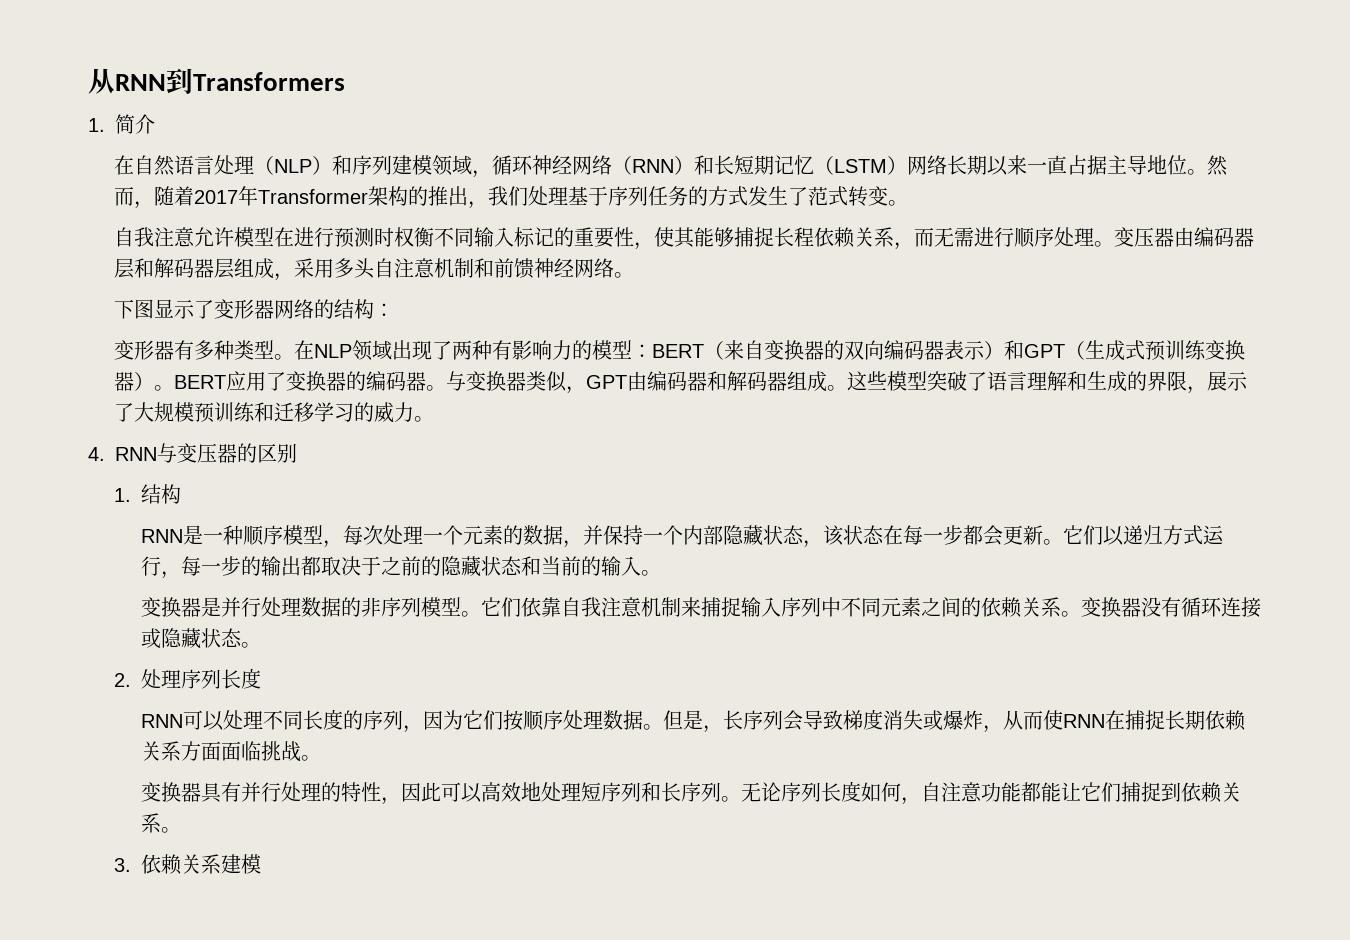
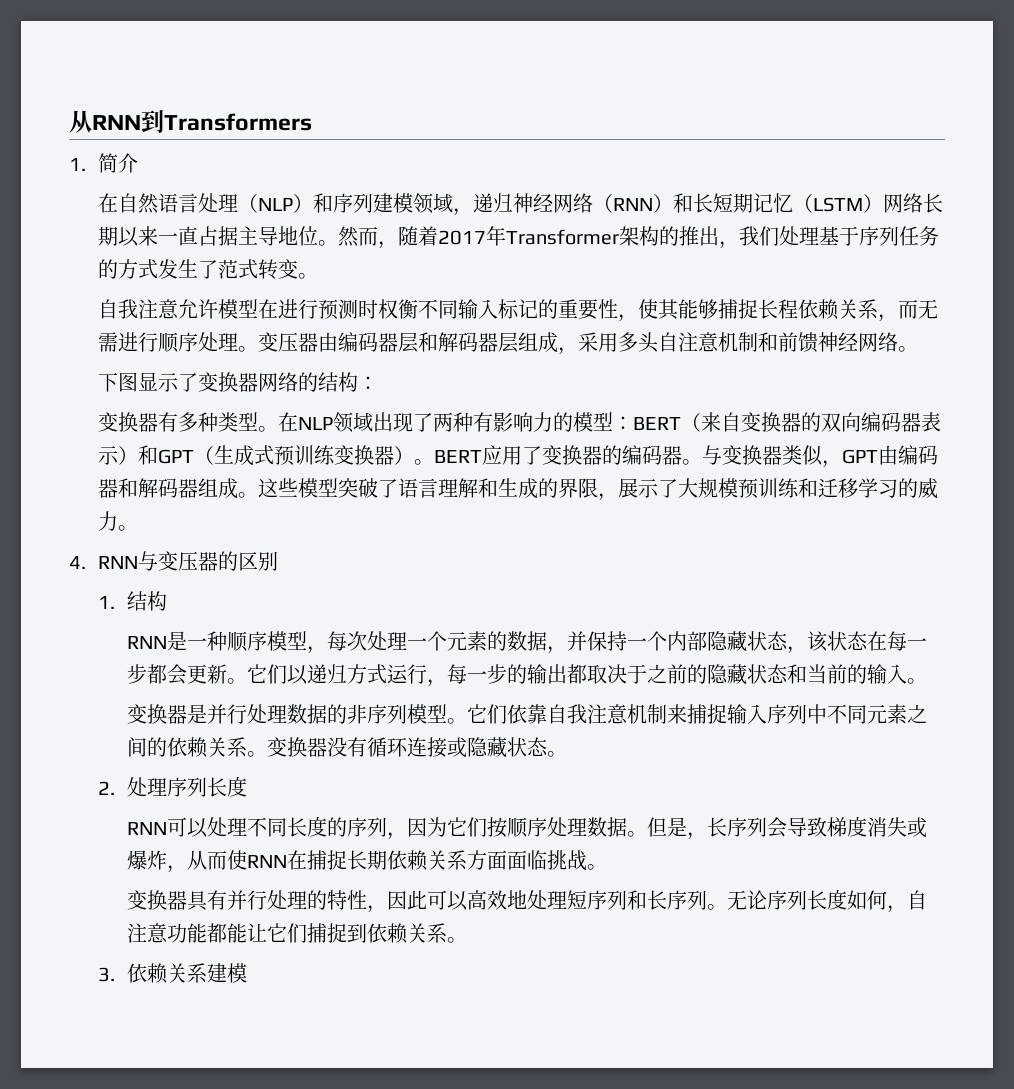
[492,155,534,175] 循环 -> [473,193,514,213] 递归
[234,299,255,319] 形 -> [218,372,239,392] 换
[134,340,155,360] 形 -> [118,412,139,432] 换

